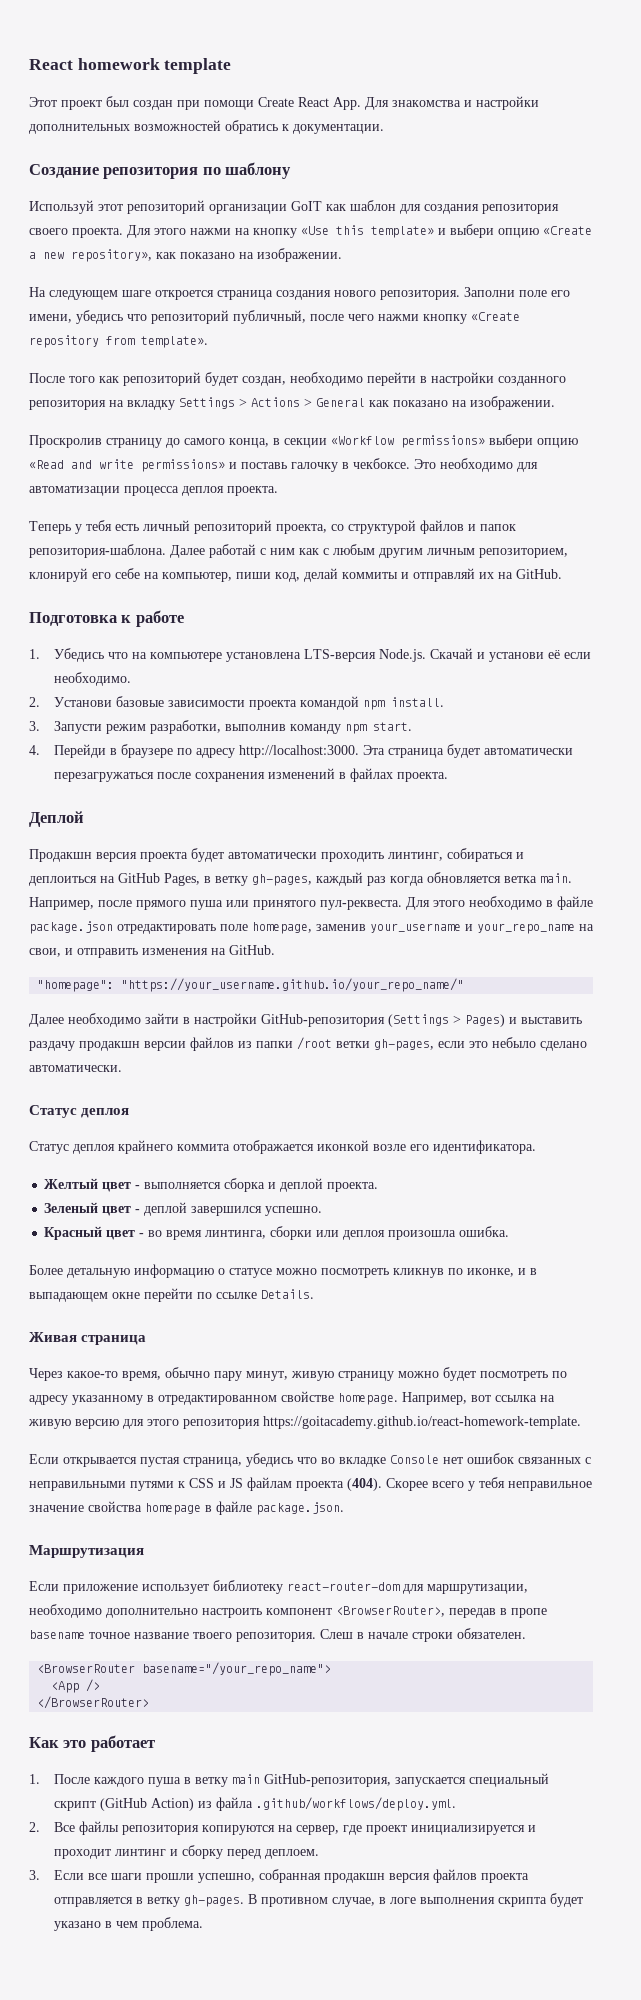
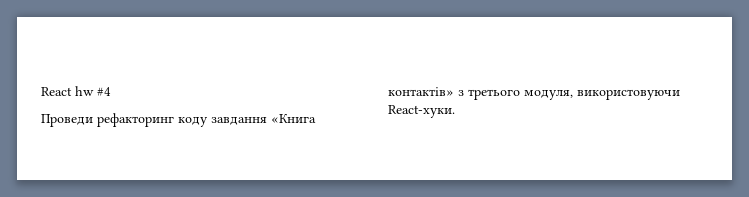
[29,58,232,74] [29,96,539,110] [29,120,384,134] [29,162,292,179] [29,200,559,214] [29,224,592,238] [29,248,342,262] [29,287,570,300] [29,310,520,324] [29,335,208,348] [29,372,566,386] [29,396,555,410] [29,434,578,448] [29,458,538,472] [29,486,278,496] [29,520,516,534] [29,544,568,558] [29,568,562,582] [29,610,184,627] [29,648,592,662] [54,672,132,686] [29,696,445,710] [29,720,413,734] [29,744,574,758] [54,768,449,782] [29,811,84,827] [29,848,524,862] [29,872,572,886] [29,896,593,910] [29,921,594,934] [29,945,275,958] [37,978,465,992] [29,1013,582,1027] [29,1037,587,1051] [29,1065,122,1072] [29,1105,130,1118] [29,1140,536,1154] [44,1178,379,1192] [44,1202,323,1216] [44,1226,510,1240] [29,1264,537,1278] [29,1288,314,1302] [29,1332,147,1345] [29,1367,567,1381] [29,1391,555,1405] [28,1416,581,1429] [29,1453,591,1467] [29,1477,592,1491] [29,1501,344,1515] [29,1545,144,1558] [29,1580,528,1594] [29,1604,547,1618] [29,1628,526,1642] [37,1662,332,1676] [51,1679,101,1693] [37,1696,150,1709] [29,1735,155,1752] [29,1773,550,1787] [54,1797,457,1811] [29,1821,537,1835] [54,1845,320,1859] [29,1869,530,1883] [54,1893,584,1907] [54,1917,204,1931] React homework template // Этот проект был создан при помощи Create React App. Для знакомства и настройки дополнительных возможностей обратись к документации. // Создание репозитория по шаблону // Используй этот репозиторий организации GoIT как шаблон для создания репозитория своего проекта. Для этого нажми на кнопку «Use this template» и выбери опцию «Create a new repository», как показано на изображении. // На следующем шаге откроется страница создания нового репозитория. Заполни поле его имени, убедись что репозиторий публичный, после чего нажми кнопку «Create repository from template». // После того как репозиторий будет создан, необходимо перейти в настройки созданного репозитория на вкладку Settings > Actions > General как показано на изображении. // Проскролив страницу до самого конца, в секции «Workflow permissions» выбери опцию «Read and write permissions» и поставь галочку в чекбоксе. Это необходимо для автоматизации процесса деплоя проекта. // Теперь у тебя есть личный репозиторий проекта, со структурой файлов и папок репозитория-шаблона. Далее работай с ним как с любым другим личным репозиторием, клонируй его себе на компьютер, пиши код, делай коммиты и отправляй их на GitHub. // Подготовка к работе // 1. Убедись что на компьютере установлена LTS-версия Node.js. Скачай и установи её если необходимо. // 2. Установи базовые зависимости проекта командой npm install. // 3. Запусти режим разработки, выполнив команду npm start. // 4. Перейди в браузере по адресу http://localhost:3000. Эта страница будет автоматически перезагружаться после сохранения изменений в файлах проекта. // Деплой // Продакшн версия проекта будет автоматически проходить линтинг, собираться и деплоиться на GitHub Pages, в ветку gh-pages, каждый раз когда обновляется ветка main. Например, после прямого пуша или принятого пул-реквеста. Для этого необходимо в файле package.json отредактировать поле homepage, заменив your_username и your_repo_name на свои, и отправить изменения на GitHub. // "homepage": "https://your_username.github.io/your_repo_name/" // Далее необходимо зайти в настройки GitHub-репозитория (Settings > Pages) и выставить раздачу продакшн версии файлов из папки /root ветки gh-pages, если это небыло сделано автоматически. // Статус деплоя // Статус деплоя крайнего коммита отображается иконкой возле его идентификатора. // Желтый цвет - выполняется сборка и деплой проекта. // Зеленый цвет - деплой завершился успешно. // Красный цвет - во время линтинга, сборки или деплоя произошла ошибка. // Более детальную информацию о статусе можно посмотреть кликнув по иконке, и в выпадающем окне перейти по ссылке Details. // Живая страница // Через какое-то время, обычно пару минут, живую страницу можно будет посмотреть по адресу указанному в отредактированном свойстве homepage. Например, вот ссылка на живую версию для этого репозитория https://goitacademy.github.io/react-homework-template. // Если открывается пустая страница, убедись что во вкладке Console нет ошибок связанных с неправильными путями к CSS и JS файлам проекта (404). Скорее всего у тебя неправильное значение свойства homepage в файле package.json. // Маршрутизация // Если приложение использует библиотеку react-router-dom для маршрутизации, необходимо дополнительно настроить компонент <BrowserRouter>, передав в пропе basename точное название твоего репозитория. Слеш в начале строки обязателен. // <BrowserRouter basename="/your_repo_name"> // <App /> // </BrowserRouter> // Как это работает // 1. После каждого пуша в ветку main GitHub-репозитория, запускается специальный скрипт (GitHub Action) из файла .github/workflows/deploy.yml. // 2. Все файлы репозитория копируются на сервер, где проект инициализируется и проходит линтинг и сборку перед деплоем. // 3. Если все шаги прошли успешно, собранная продакшн версия файлов проекта отправляется в ветку gh-pages. В противном случае, в логе выполнения скрипта будет указано в чем проблема. -> [41,86,111,96] [41,113,316,127] [388,87,680,100] [388,105,455,118] React hw #4 // Проведи рефакторинг коду завдання «Книга контактів» з третього модуля, використовуючи React-хуки.

